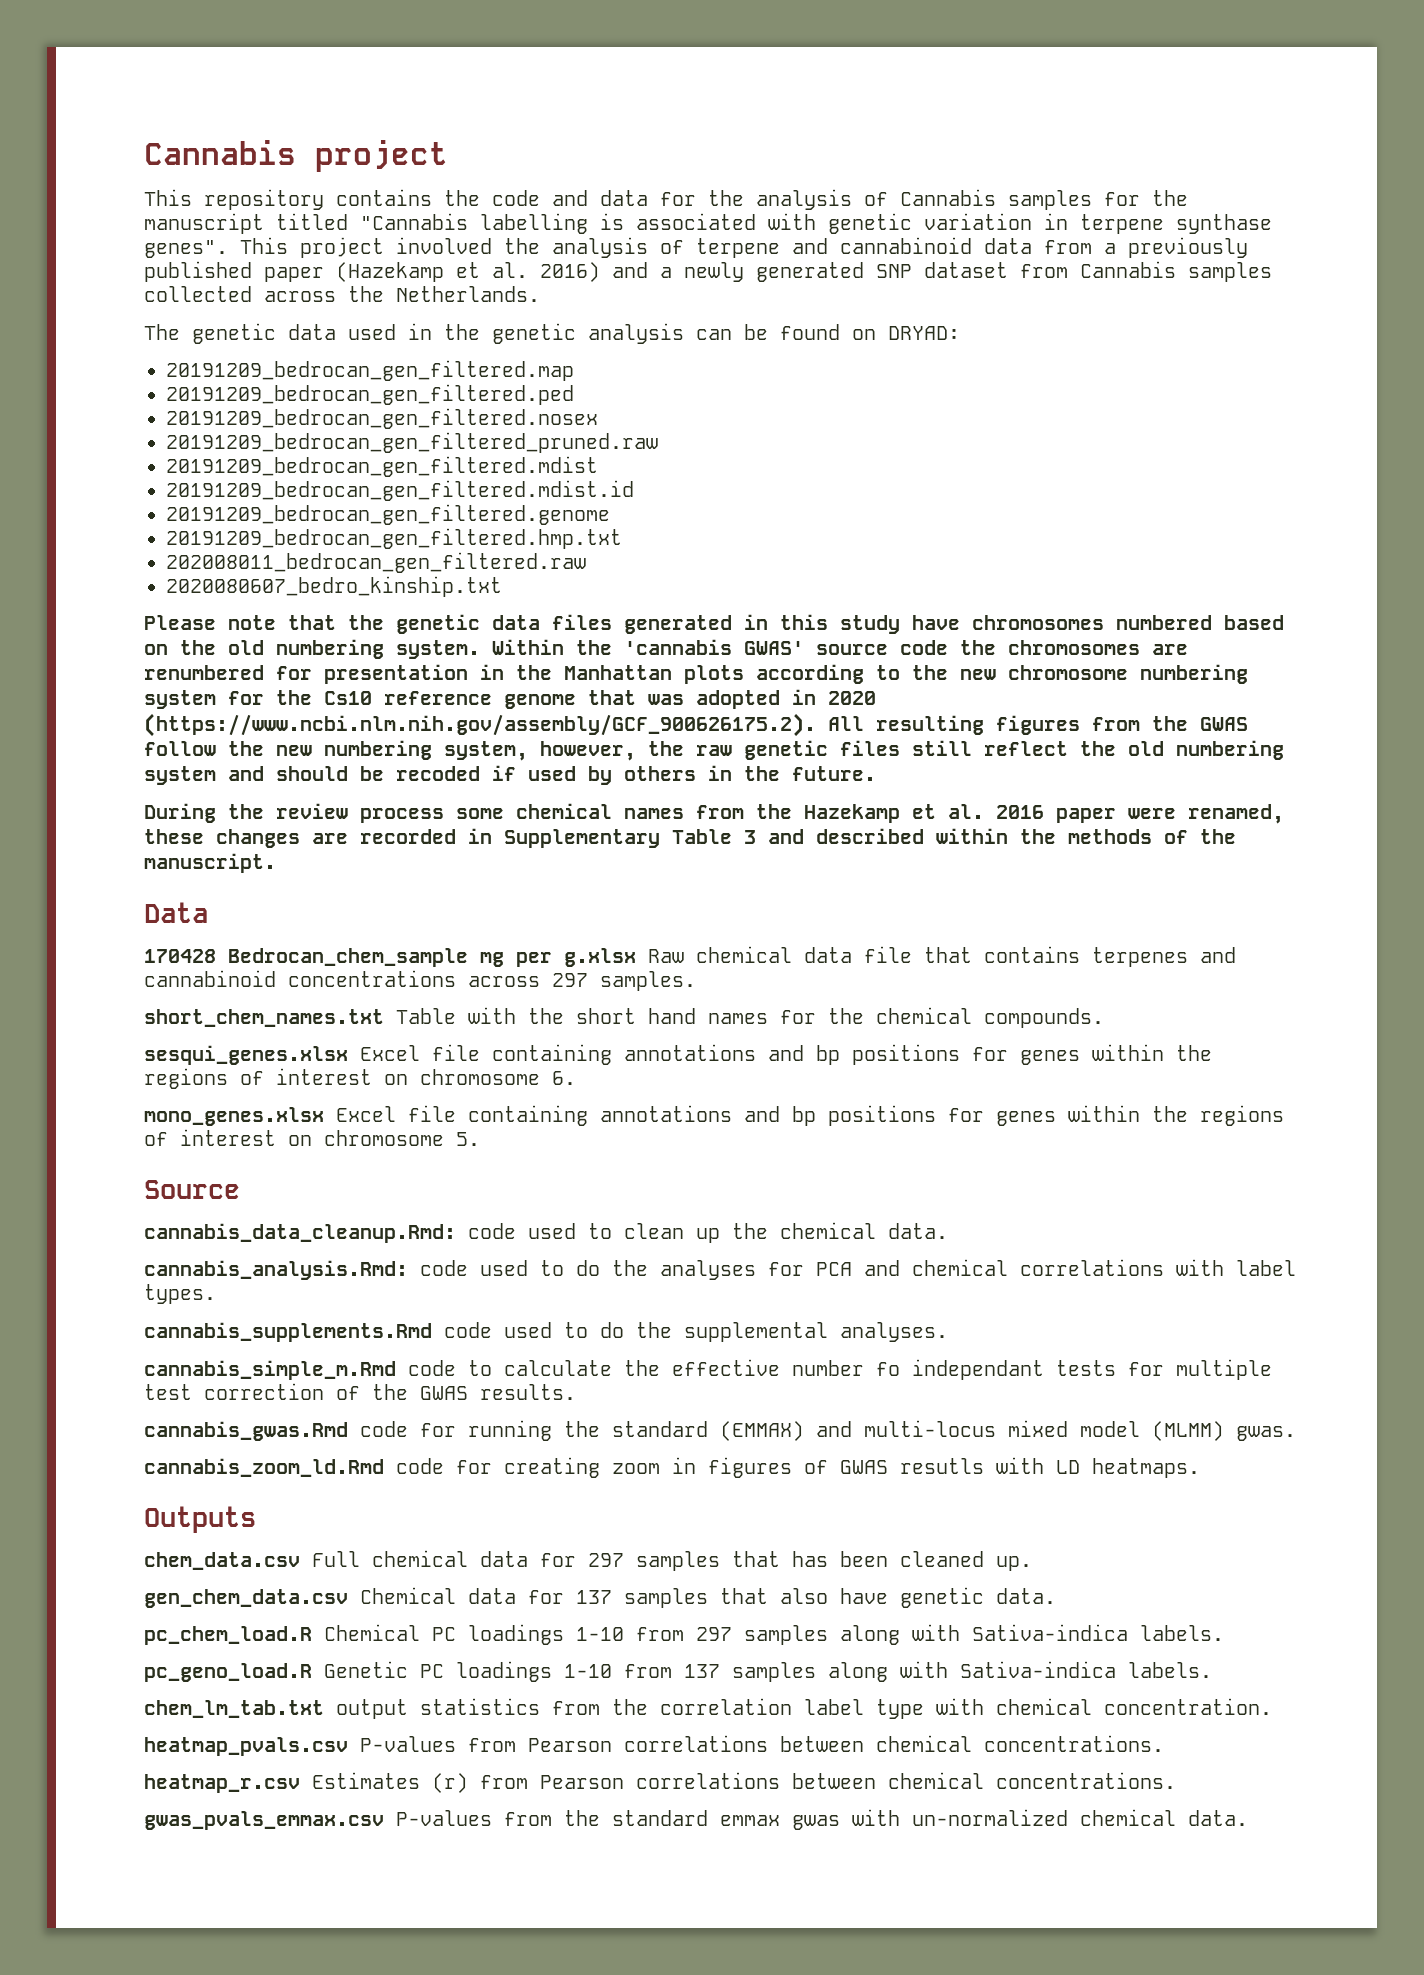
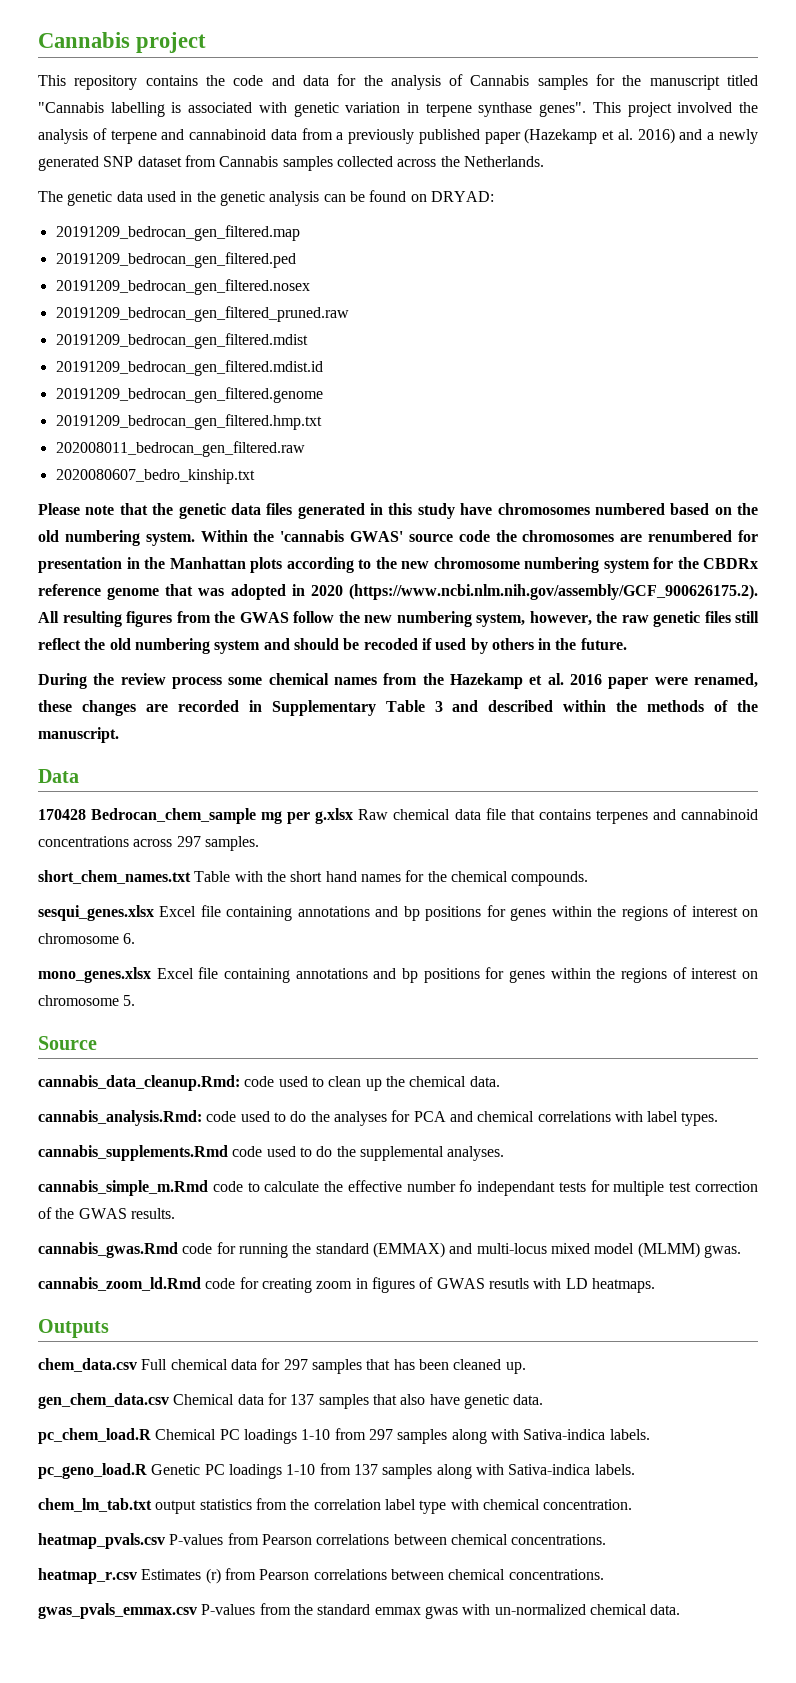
[324,691,372,705] Cs10 -> [703,558,758,569] CBDRx

